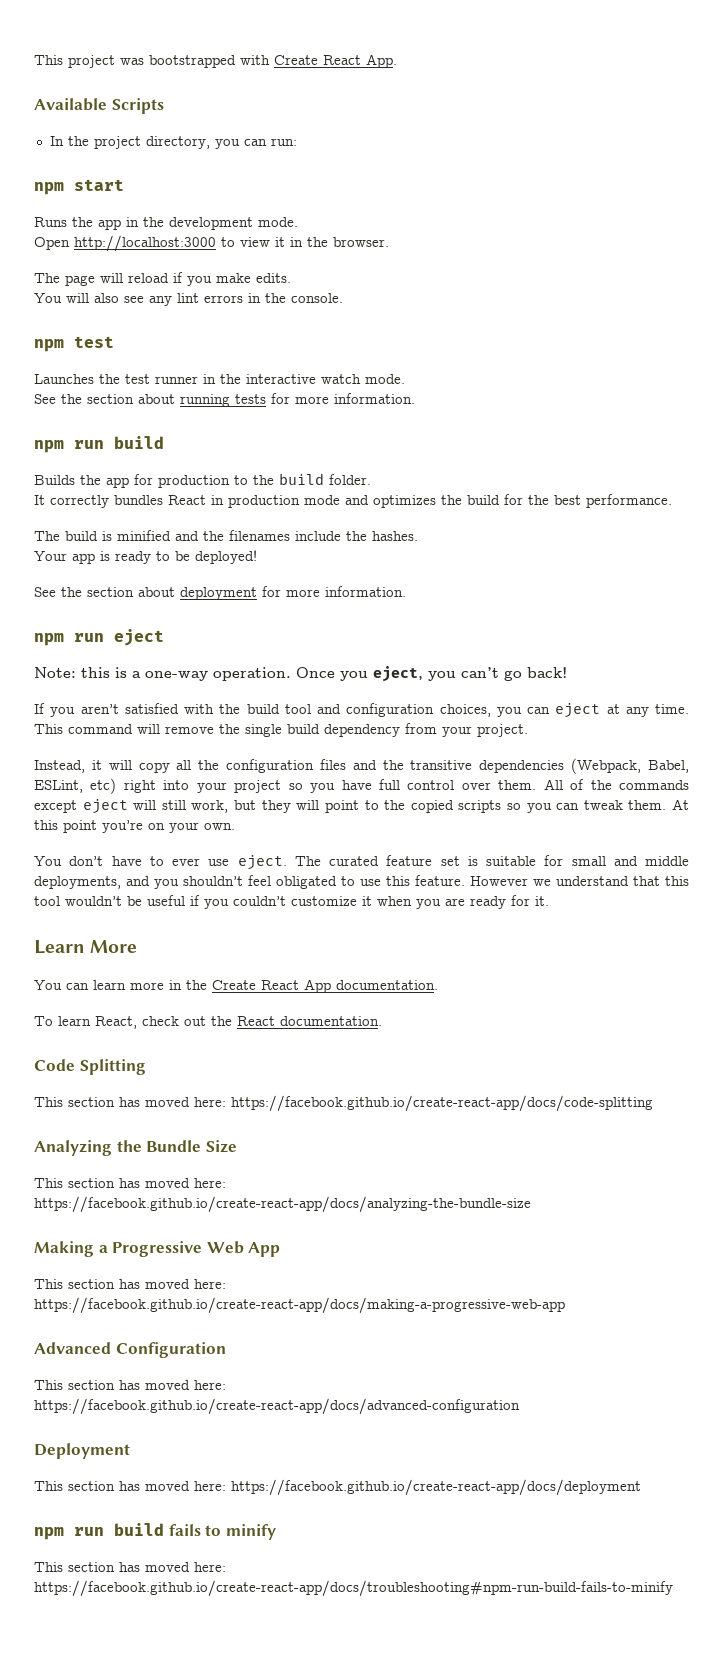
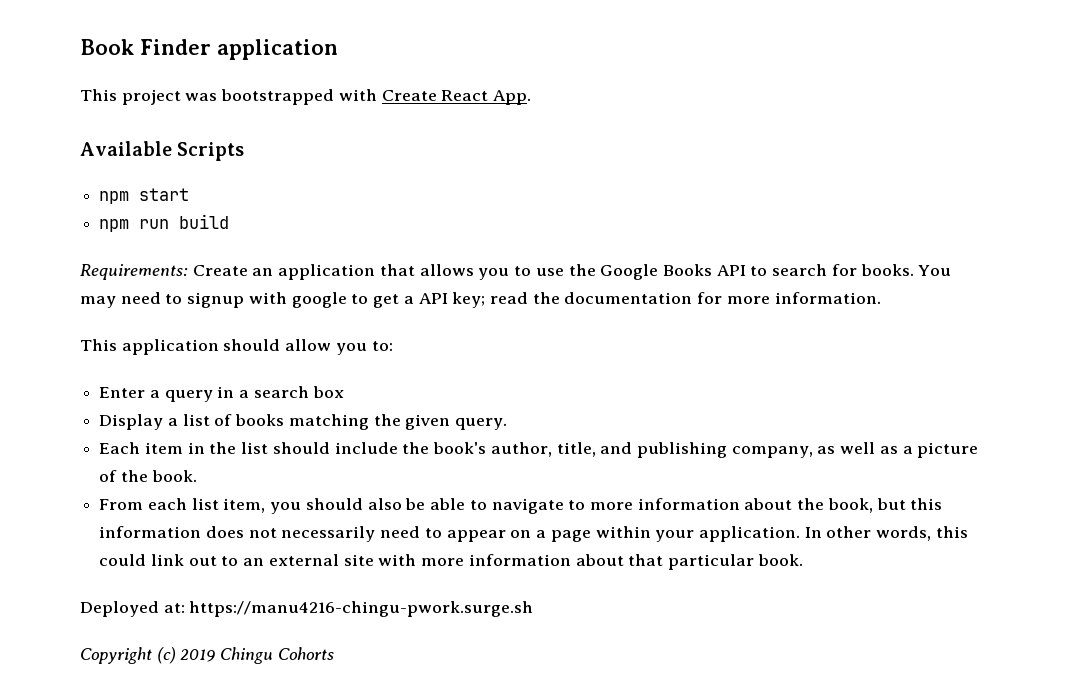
(34, 60) none -> [80,39,338,60] Book Finder application //
[49,136,297,149] [34,179,124,195] [34,217,298,230] [34,235,389,252] [34,272,291,286] [34,293,343,306] [34,336,114,352] [34,374,405,384] [34,393,415,407] [34,436,164,453] [34,473,371,488] [34,494,672,508] [34,530,418,541] [34,550,257,564] [34,586,406,600] [34,629,164,646] [34,666,567,682] [34,703,689,718] [34,723,528,737] [34,758,689,774] [34,778,689,794] [34,799,689,814] [34,820,235,833] [34,855,689,870] [34,875,689,889] [34,895,549,909] [34,940,138,954] [34,979,438,993] [34,1016,382,1029] [34,1059,146,1075] [34,1095,653,1112] [34,1140,237,1156] [34,1178,226,1188] [34,1196,531,1213] [34,1241,281,1257] [34,1279,226,1289] [34,1297,565,1314] [34,1342,226,1358] [34,1380,226,1390] [34,1398,520,1415] [34,1443,130,1459] [34,1479,641,1496] [34,1523,276,1540] [34,1562,226,1572] [34,1580,673,1597] In the project directory, you can run: // npm start // Runs the app in the development mode. // Open http://localhost:3000 to view it in the browser. // The page will reload if you make edits. // You will also see any lint errors in the console. // npm test // Launches the test runner in the interactive watch mode. // See the section about running tests for more information. // npm run build // Builds the app for production to the build folder. // It correctly bundles React in production mode and optimizes the build for the best performance. // The build is minified and the filenames include the hashes. // Your app is ready to be deployed! // See the section about deployment for more information. // npm run eject // Note: this is a one-way operation. Once you eject, you can’t go back! // If you aren’t satisfied with the build tool and configuration choices, you can eject at any time. This command will remove the single build dependency from your project. // Instead, it will copy all the configuration files and the transitive dependencies (Webpack, Babel, ESLint, etc) right into your project so you have full control over them. All of the commands except eject will still work, but they will point to the copied scripts so you can tweak them. At this point you’re on your own. // You don’t have to ever use eject. The curated feature set is suitable for small and middle deployments, and you shouldn’t feel obligated to use this feature. However we understand that this tool wouldn’t be useful if you couldn’t customize it when you are ready for it. // Learn More // You can learn more in the Create React App documentation. // To learn React, check out the React documentation. // Code Splitting // This section has moved here: https://facebook.github.io/create-react-app/docs/code-splitting // Analyzing the Bundle Size // This section has moved here: https://facebook.github.io/create-react-app/docs/analyzing-the-bundle-size // Making a Progressive Web App // This section has moved here: https://facebook.github.io/create-react-app/docs/making-a-progressive-web-app // Advanced Configuration // This section has moved here: https://facebook.github.io/create-react-app/docs/advanced-configuration // Deployment // This section has moved here: https://facebook.github.io/create-react-app/docs/deployment // npm run build fails to minify // This section has moved here: https://facebook.github.io/create-react-app/docs/troubleshooting#npm-run-build-fails-to-minify -> [99,188,190,204] [99,214,230,232] [80,264,952,280] [80,292,881,308] [80,339,393,355] [99,386,344,402] [99,414,508,430] [99,442,979,458] [99,470,197,482] [99,498,943,514] [99,526,968,542] [99,554,803,570] [80,601,534,617] [80,647,334,664] npm start // npm run build // Requirements: Create an application that allows you to use the Google Books API to search for books. You may need to signup with google to get a API key; read the documentation for more information. // This application should allow you to: // Enter a query in a search box // Display a list of books matching the given query. // Each item in the list should include the book's author, title, and publishing company, as well as a picture of the book. // From each list item, you should also be able to navigate to more information about the book, but this information does not necessarily need to appear on a page within your application. In other words, this could link out to an external site with more information about that particular book. // Deployed at: https://manu4216-chingu-pwork.surge.sh // Copyright (c) 2019 Chingu Cohorts

